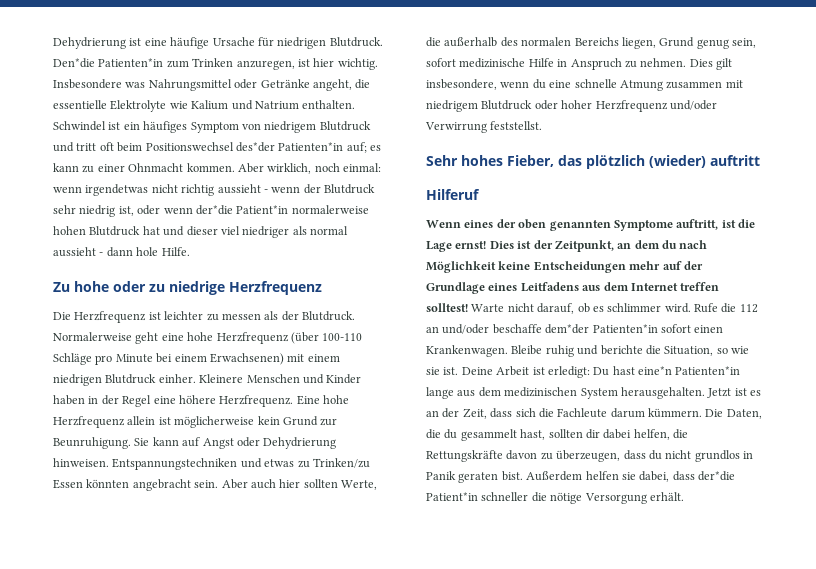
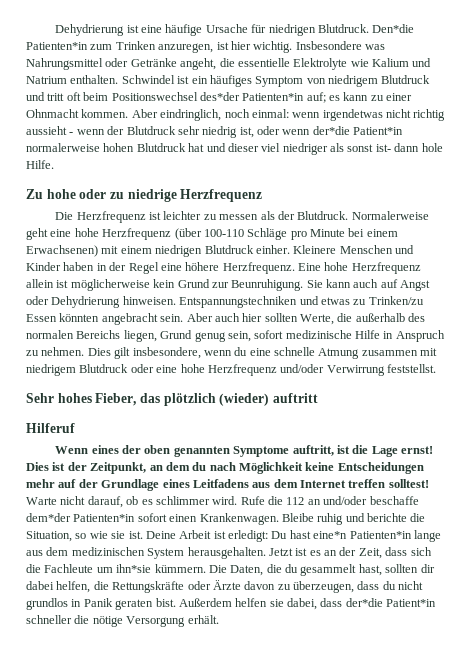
[267,163,312,174] wirklich, -> [160,109,222,121] eindringlich,
[310,226,348,235] [53,247,104,257] normal aussieht - -> [347,144,391,152] sonst ist-
(179, 441) none -> [353,279,379,288] auch
[561,100,593,109] hoher -> [156,364,205,373] eine hohe
[610,408,645,418] darum -> [96,564,152,573] um ihn*sie
(503, 456) none -> [187,580,241,590] oder Ärzte

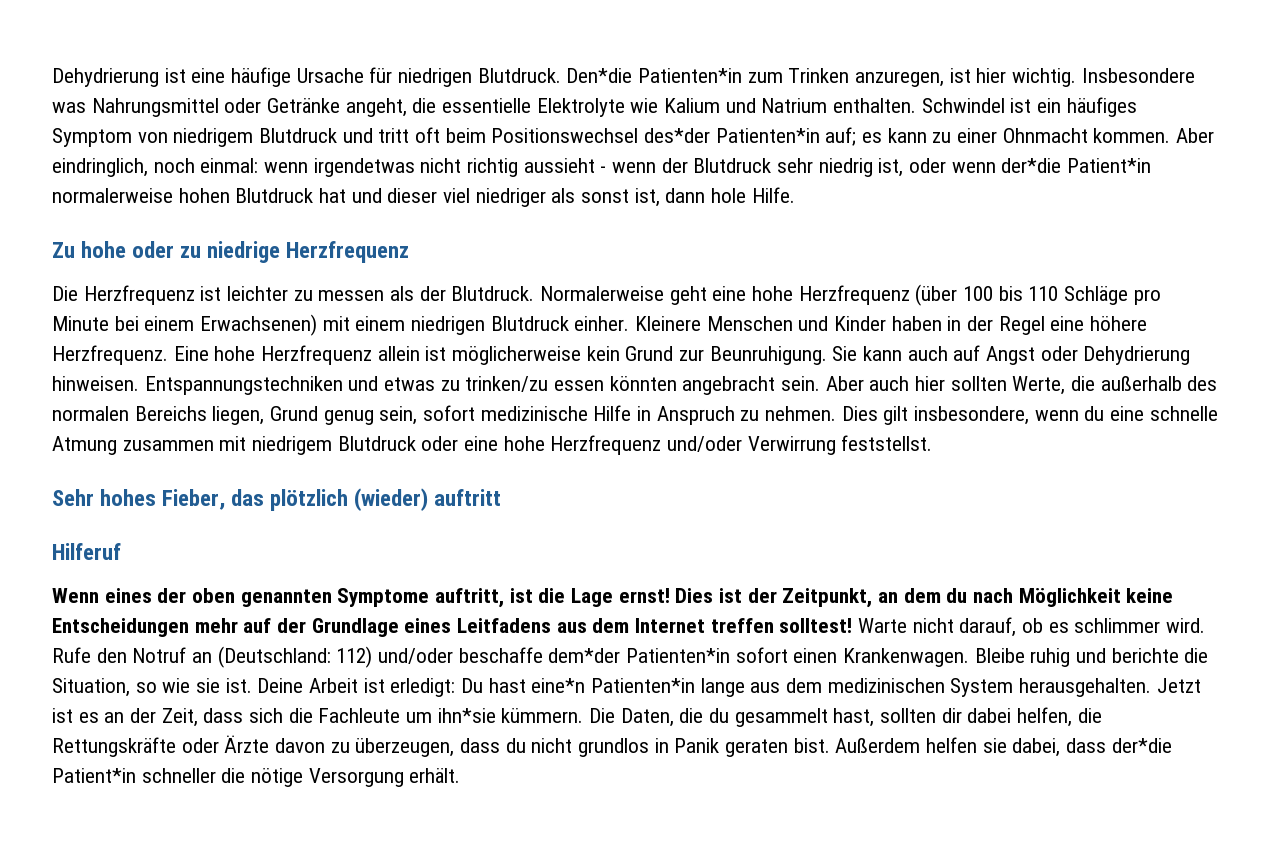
[375,144,391,152] ist- -> [634,188,660,207] ist,
[203,229,244,237] 100-110 -> [963,286,1059,301] 100 bis 110
[368,296,424,305] [26,314,57,322] Trinken/zu Essen -> [465,376,605,392] trinken/zu essen
[268,496,321,505] die 112 an -> [96,646,373,668] den Notruf an (Deutschland: 112)

